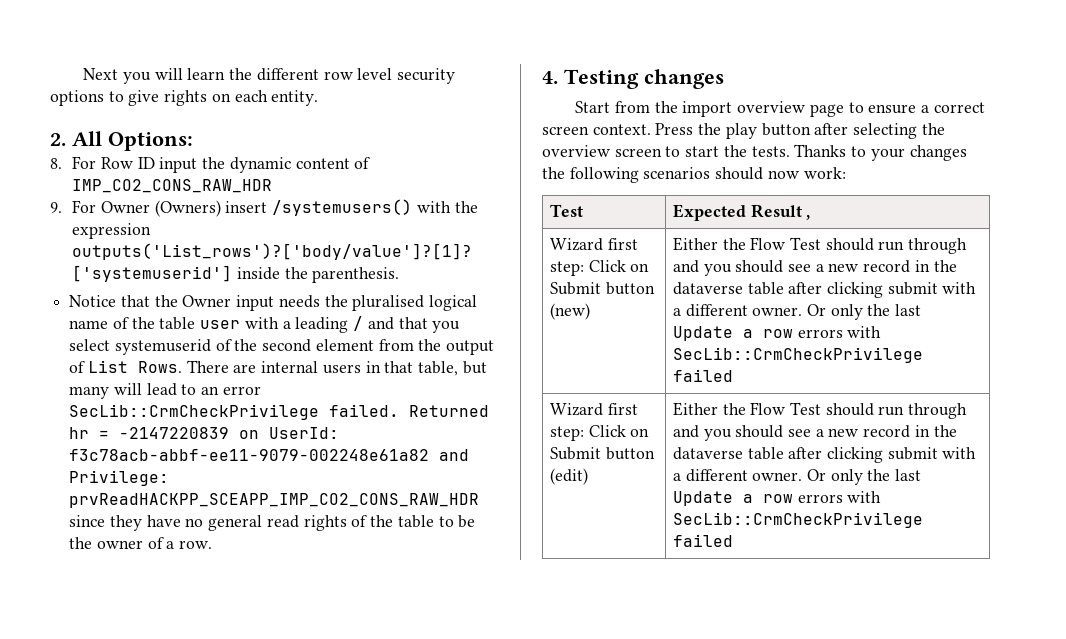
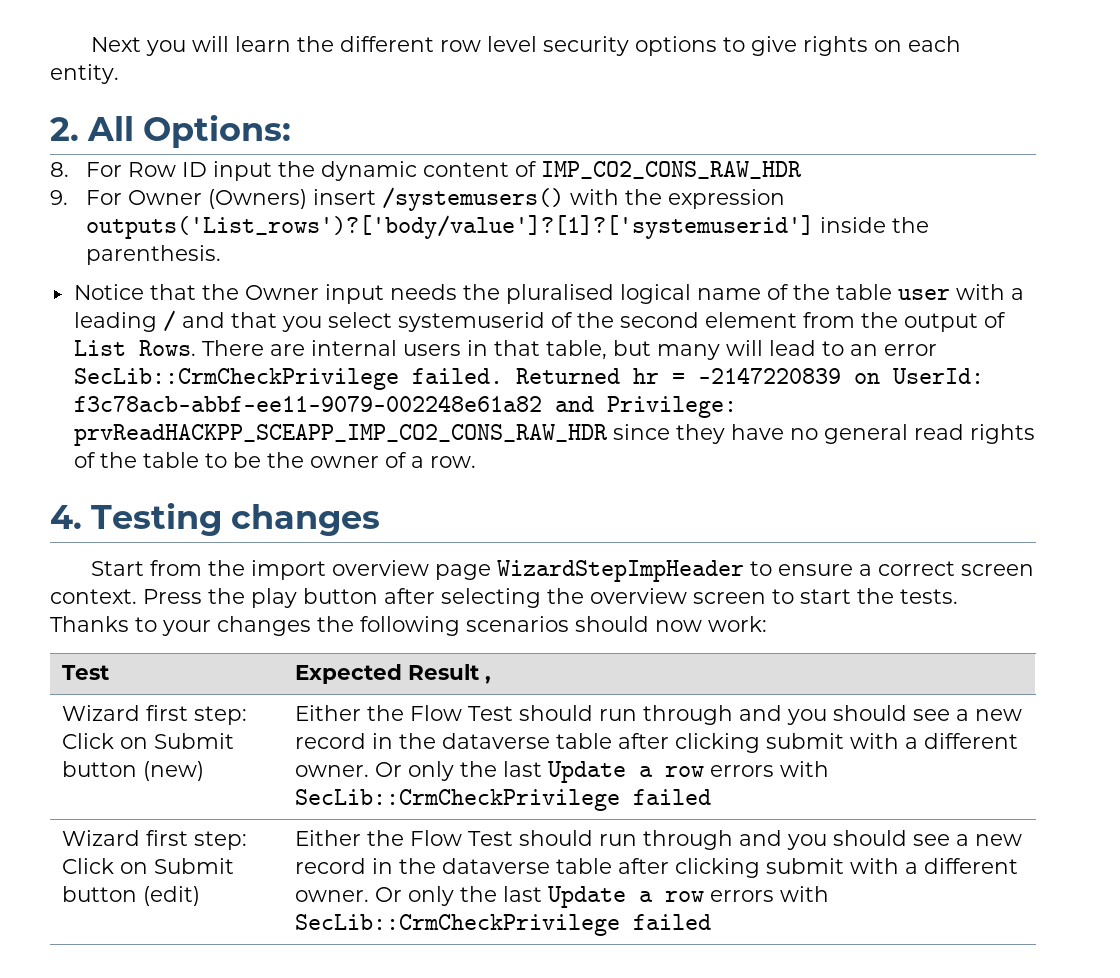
(844, 110) none -> [497,560,745,582] WizardStepImpHeader

